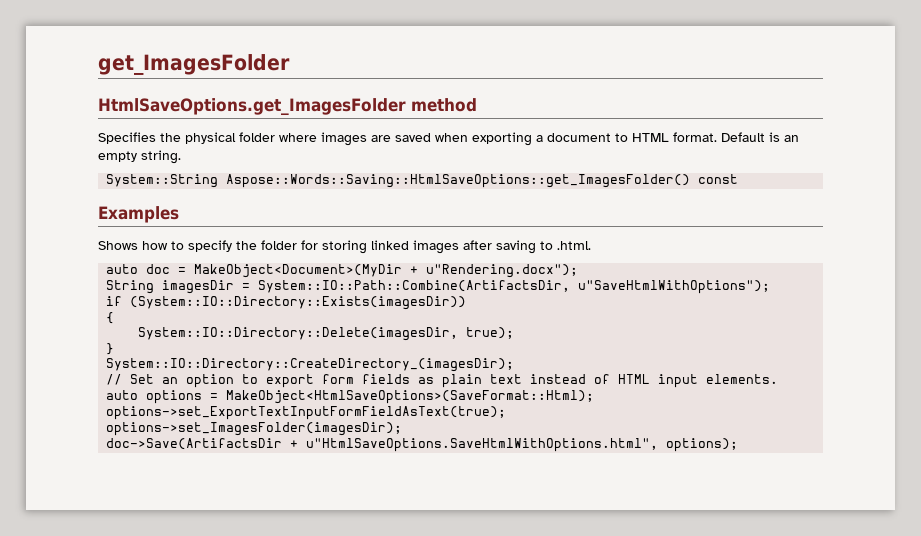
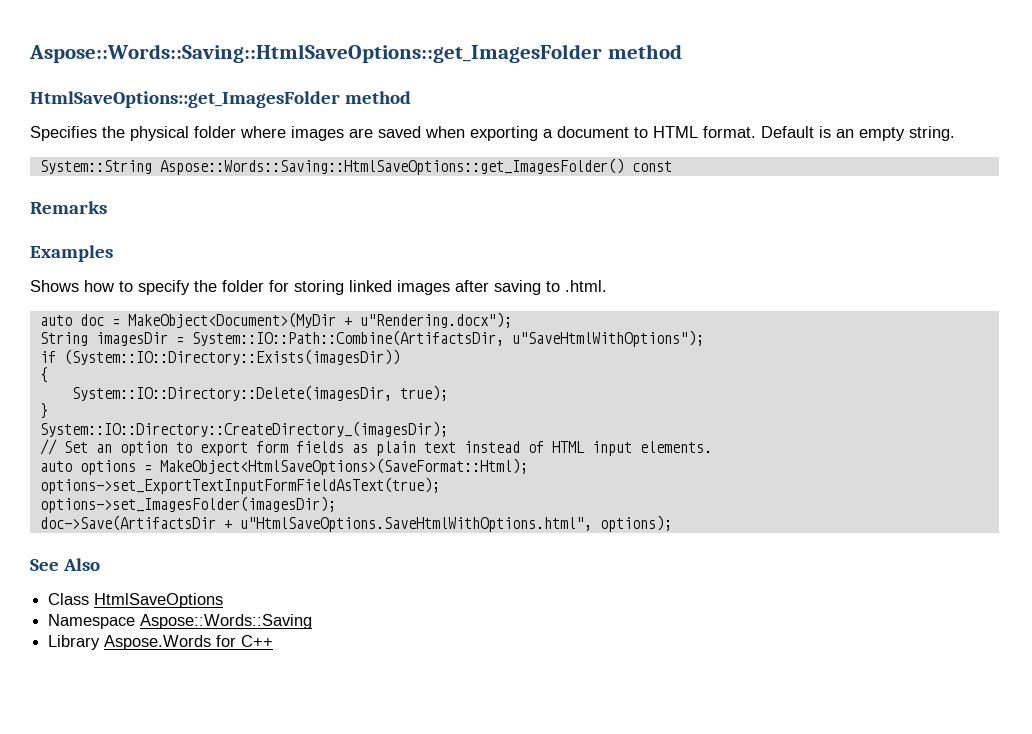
[98,54,290,75] [98,98,406,116] get_ImagesFolder // HtmlSaveOptions.get_ImagesFolder -> [29,44,682,63] [30,91,340,108] Aspose::Words::Saving::HtmlSaveOptions::get_ImagesFolder method // HtmlSaveOptions::get_ImagesFolder
(739, 179) none -> [30,201,107,214] // Remarks
(739, 445) none -> [30,558,100,571] [48,593,224,608] [48,614,313,629] [48,635,274,650] // See Also // Class HtmlSaveOptions // Namespace Aspose::Words::Saving // Library Aspose.Words for C++

